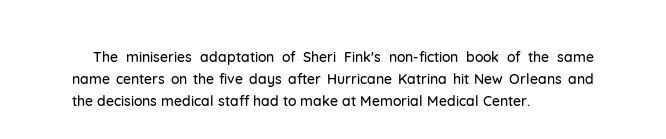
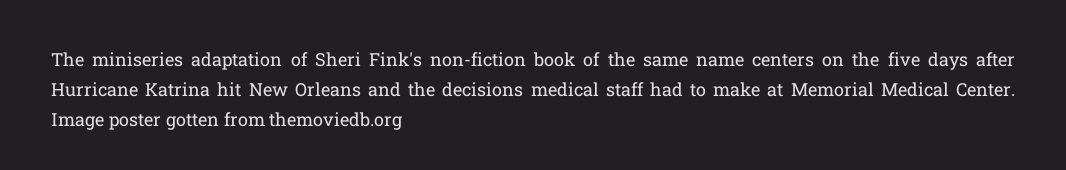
(530, 101) none -> [51,112,403,130] Image poster gotten from themoviedb.org

